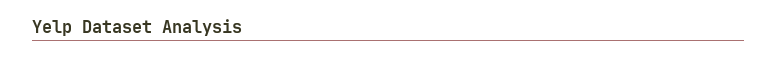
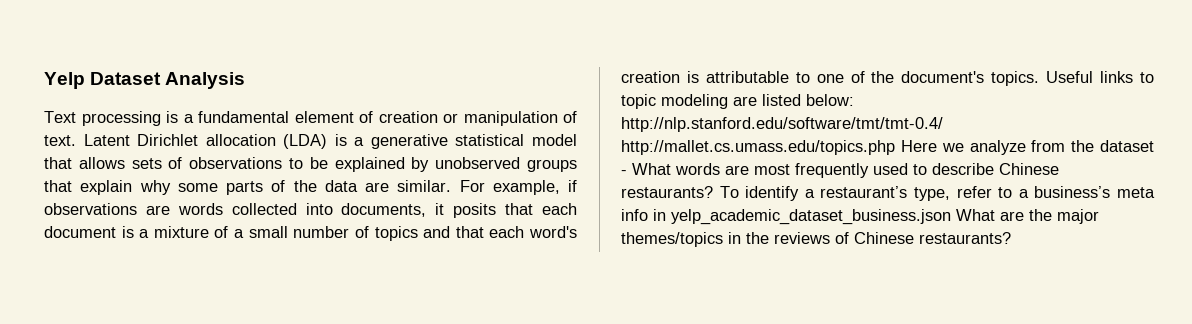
(242, 27) none -> [44,111,577,126] [44,134,577,149] [44,157,577,172] [44,180,577,195] [44,203,578,218] [44,226,578,241] [621,71,1154,86] [621,94,854,109] [621,117,943,132] [621,140,1154,155] [621,163,1059,178] [621,186,1155,201] [621,209,1099,225] [621,232,1011,247] // Text processing is a fundamental element of creation or manipulation of text. Latent Dirichlet allocation (LDA) is a generative statistical model that allows sets of observations to be explained by unobserved groups that explain why some parts of the data are similar. For example, if observations are words collected into documents, it posits that each document is a mixture of a small number of topics and that each word's creation is attributable to one of the document's topics. Useful links to topic modeling are listed below: http://nlp.stanford.edu/software/tmt/tmt-0.4/ http://mallet.cs.umass.edu/topics.php Here we analyze from the dataset - What words are most frequently used to describe Chinese restaurants? To identify a restaurant’s type, refer to a business’s meta info in yelp_academic_dataset_business.json What are the major themes/topics in the reviews of Chinese restaurants?

